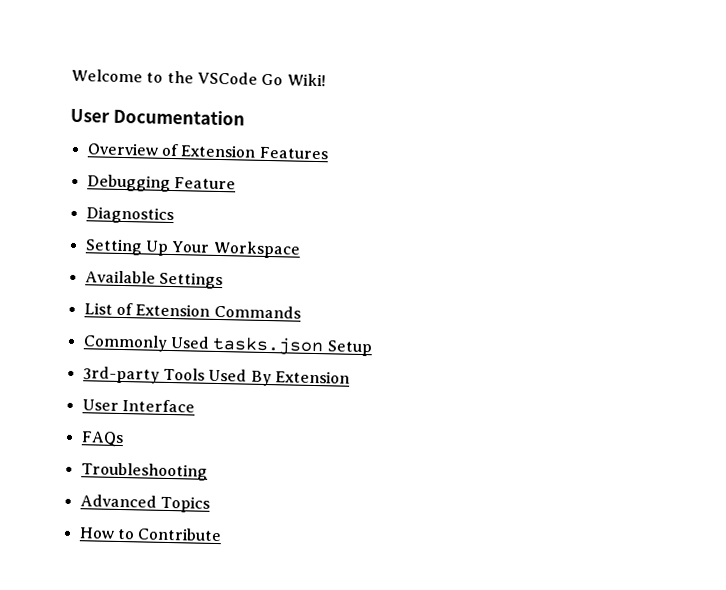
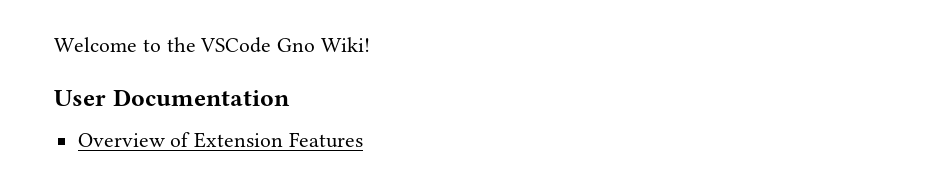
[261,73,284,86] Go -> [277,38,316,52] Gno
[86,174,236,192] [85,206,174,225] [84,238,301,259] [84,270,223,290] [83,302,301,319] [82,334,373,357] [82,366,350,387] [81,399,195,413] [80,431,124,448] [80,462,208,481] [79,494,210,513] [78,527,223,542] // Debugging Feature // Diagnostics // Setting Up Your Workspace // Available Settings // List of Extension Commands // Commonly Used tasks.json Setup // 3rd-party Tools Used By Extension // User Interface // FAQs // Troubleshooting // Advanced Topics // How to Contribute -> (364, 140) none

